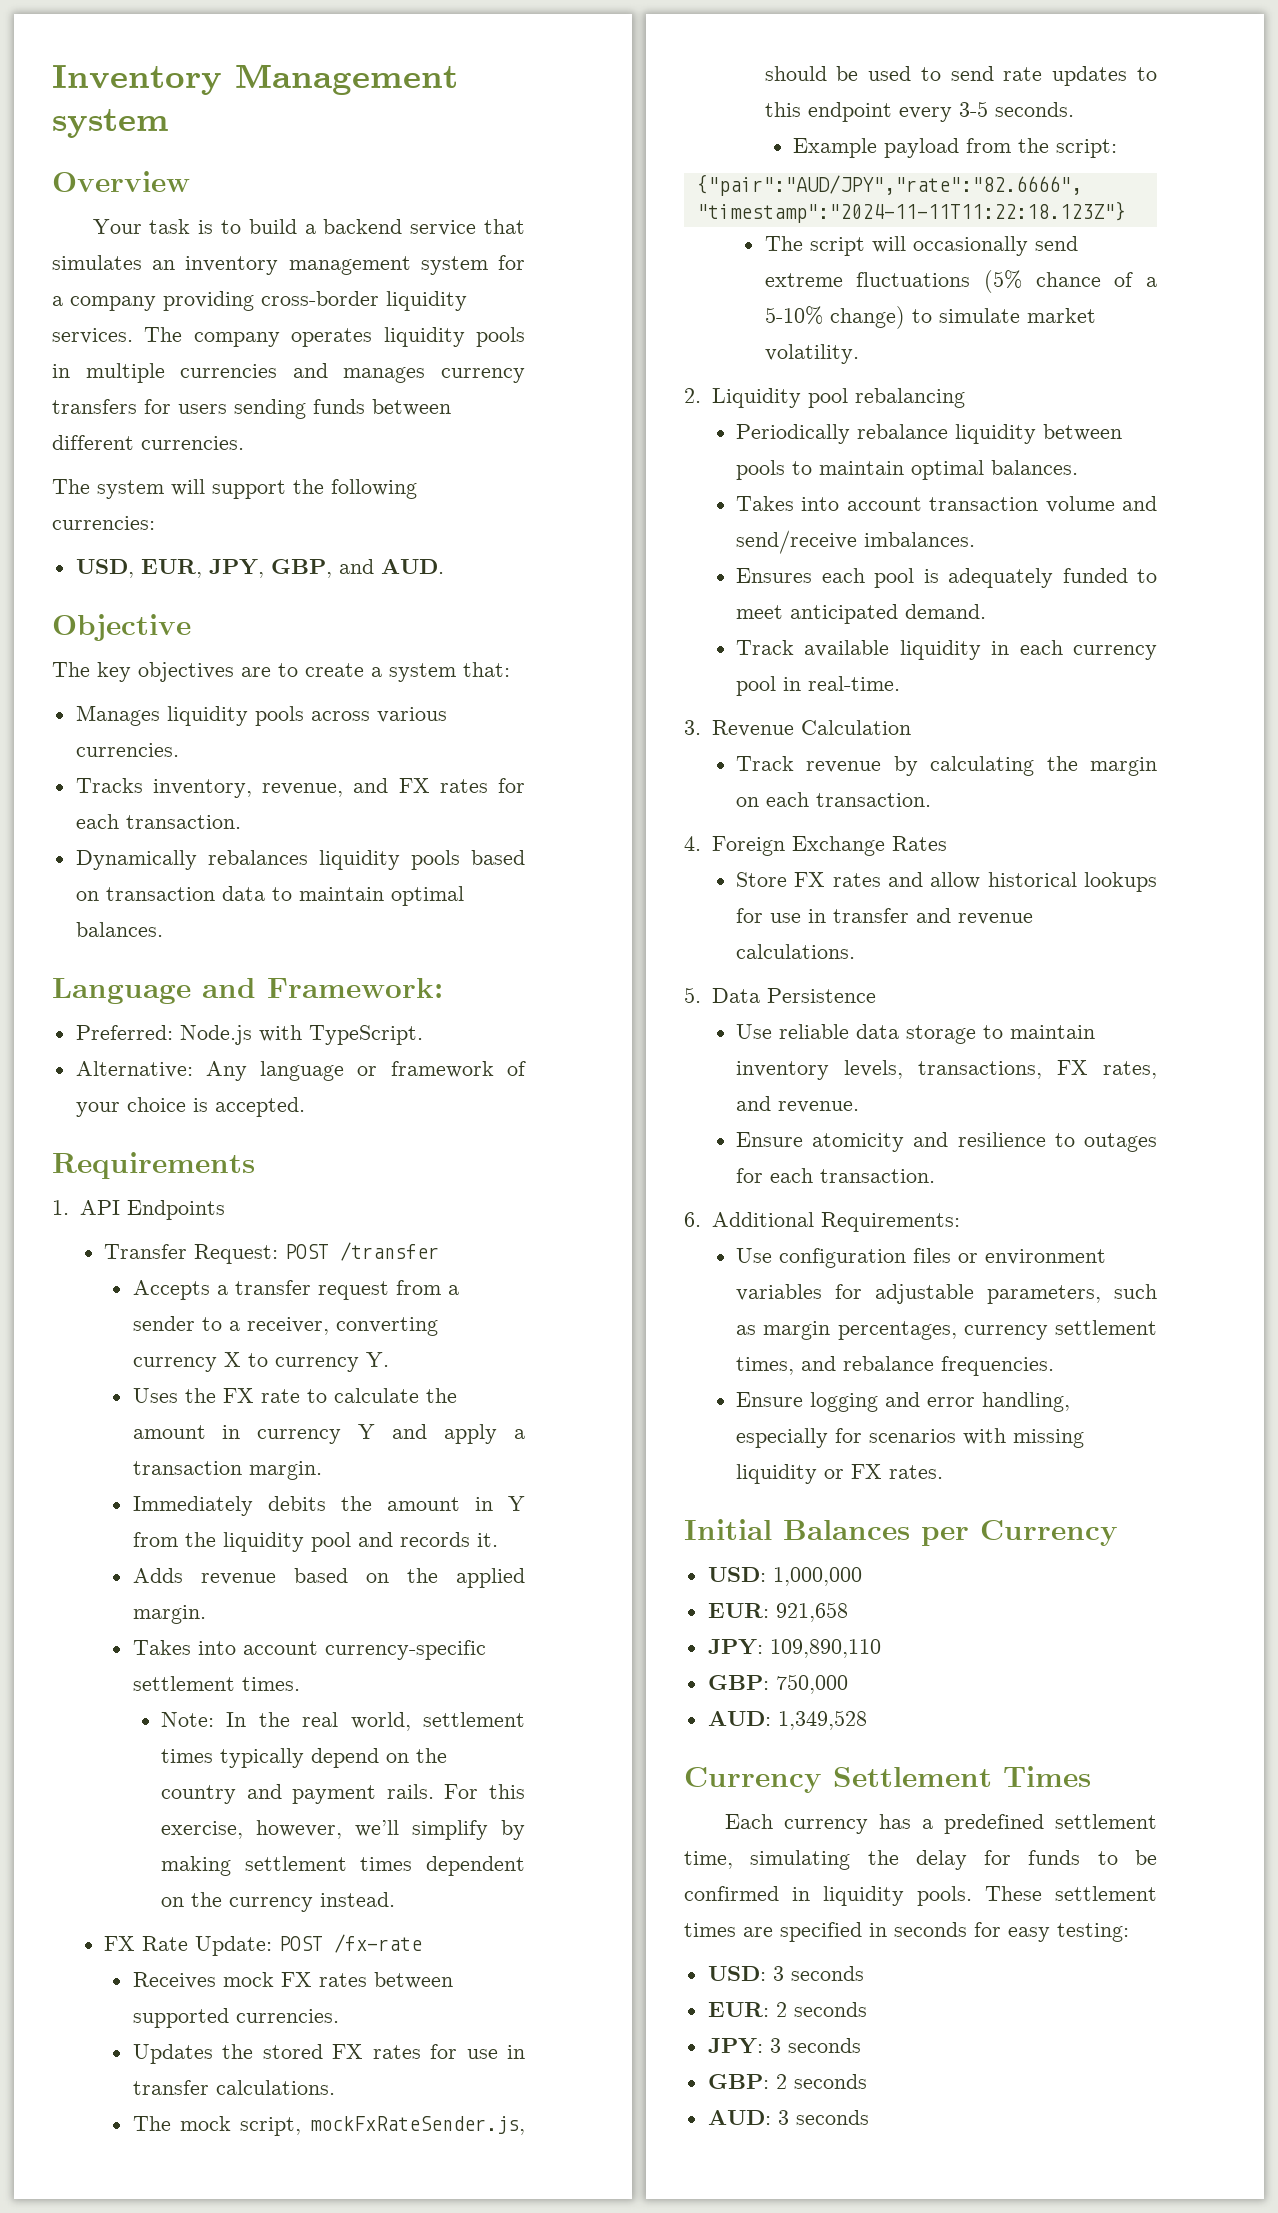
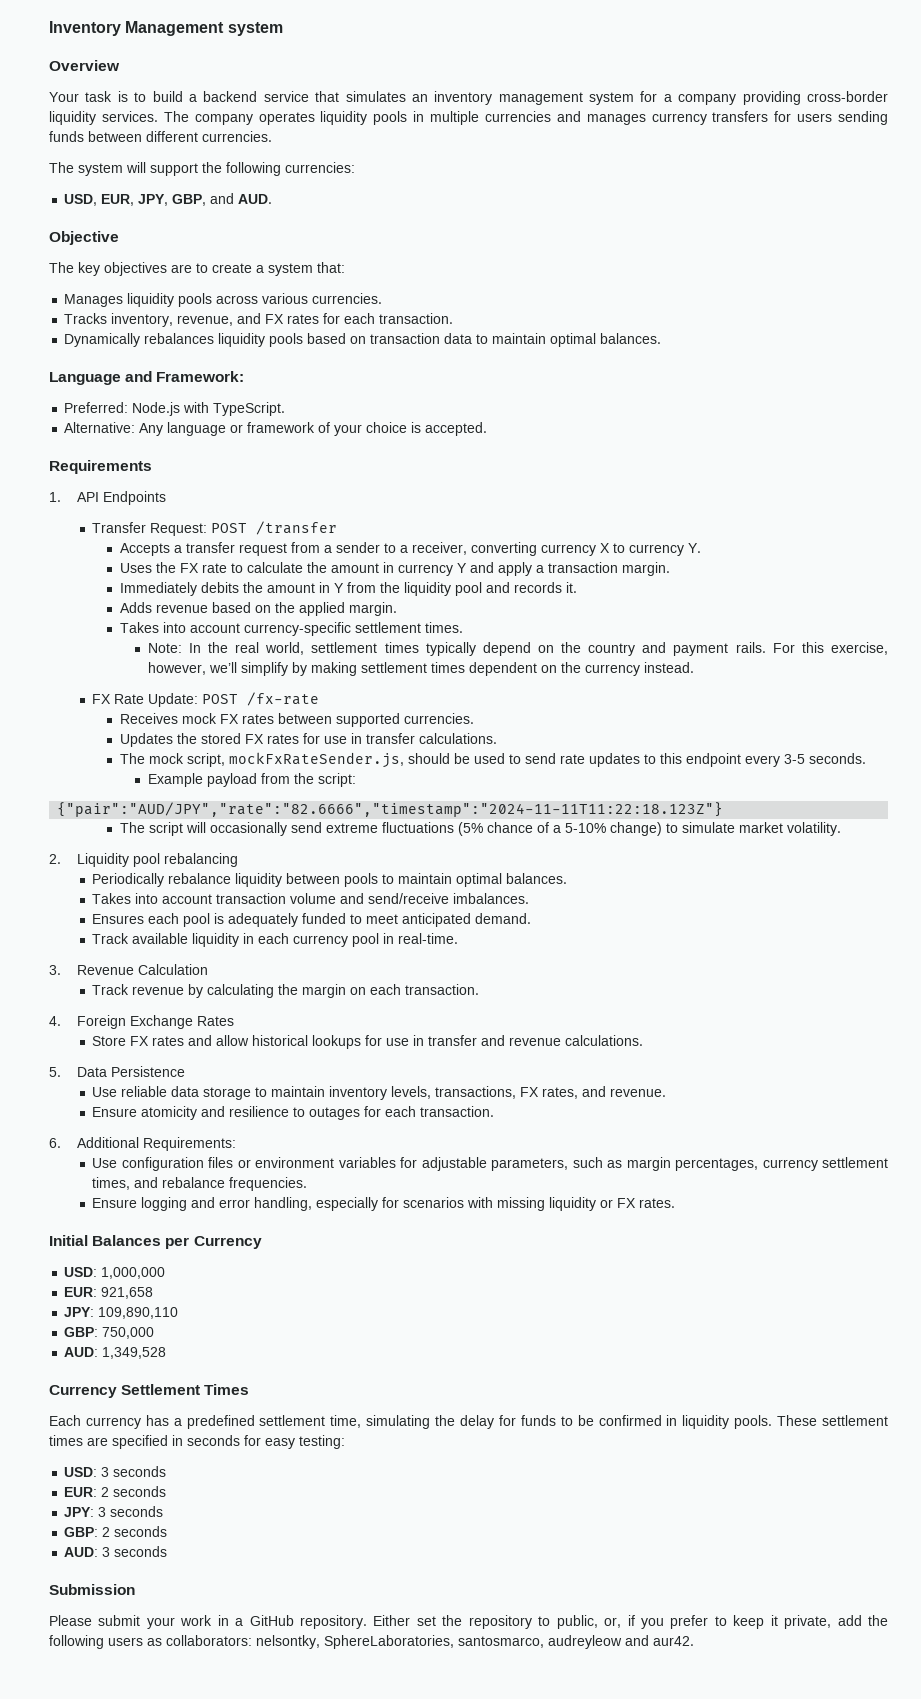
(869, 2117) none -> [49,1584,135,1595] [49,1615,888,1629] [49,1635,694,1649] // Submission // Please submit your work in a GitHub repository. Either set the repository to public, or, if you prefer to keep it private, add the following users as collaborators: nelsontky, SphereLaboratories, santosmarco, audreyleow and aur42.

